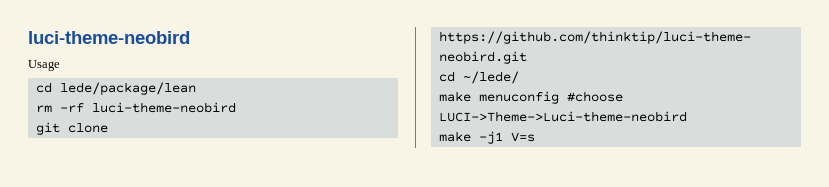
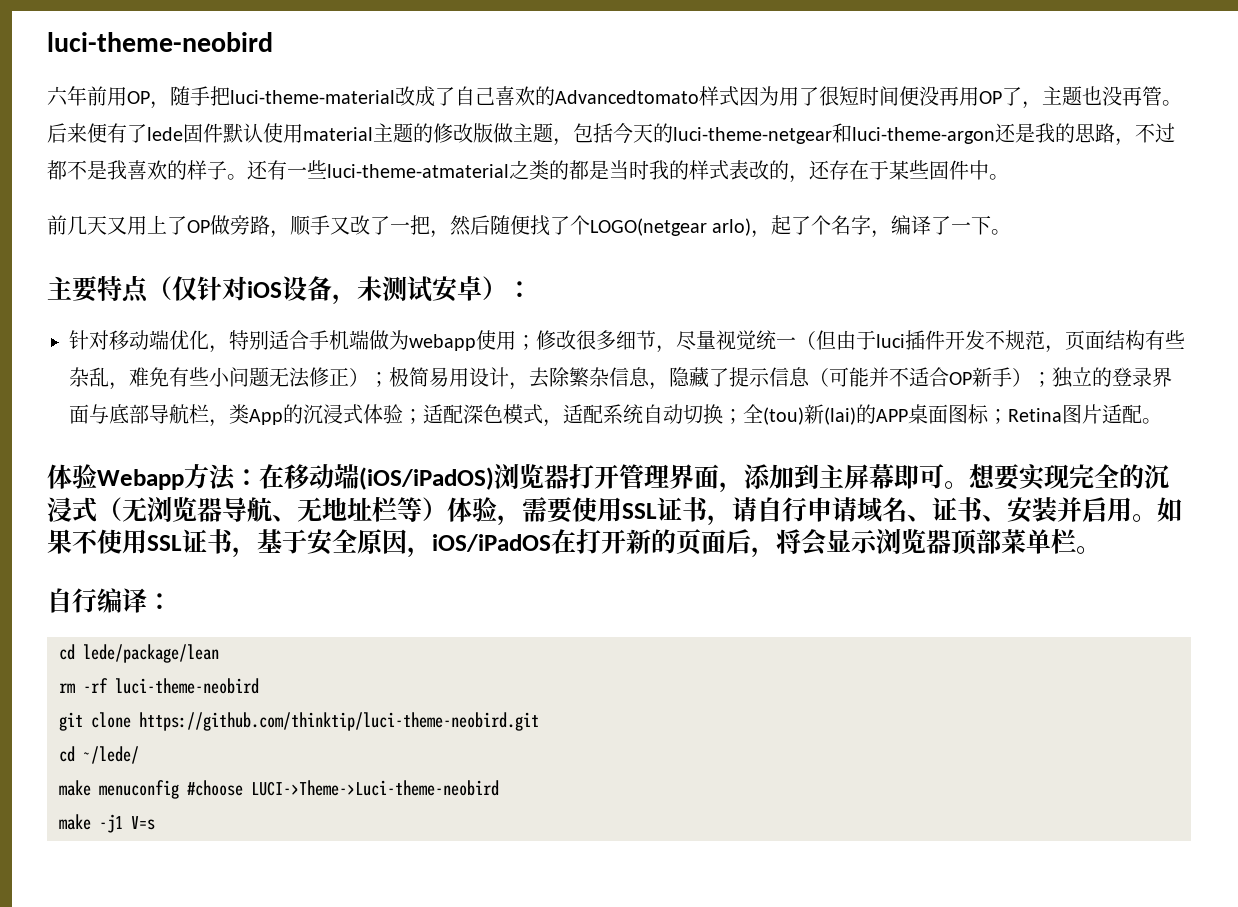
[28,31,190,44] [28,60,60,71] luci-theme-neobird // Usage -> [47,32,273,52] [47,86,1182,109] [47,123,1175,146] [47,160,1009,183] [47,215,1012,238] [47,275,532,305] [69,330,1185,353] [69,367,1172,390] [69,404,1162,427] [47,464,1169,493] [47,496,1182,526] [47,528,1101,558] [47,588,172,613] luci-theme-neobird // 六年前用OP，随手把luci-theme-material改成了自己喜欢的Advancedtomato样式因为用了很短时间便没再用OP了，主题也没再管。后来便有了lede固件默认使用material主题的修改版做主题，包括今天的luci-theme-netgear和luci-theme-argon还是我的思路，不过都不是我喜欢的样子。还有一些luci-theme-atmaterial之类的都是当时我的样式表改的，还存在于某些固件中。 // 前几天又用上了OP做旁路，顺手又改了一把，然后随便找了个LOGO(netgear arlo)，起了个名字，编译了一下。 // 主要特点（仅针对iOS设备，未测试安卓）： // 针对移动端优化，特别适合手机端做为webapp使用；修改很多细节，尽量视觉统一（但由于luci插件开发不规范，页面结构有些杂乱，难免有些小问题无法修正）；极简易用设计，去除繁杂信息，隐藏了提示信息（可能并不适合OP新手）；独立的登录界面与底部导航栏，类App的沉浸式体验；适配深色模式，适配系统自动切换；全(tou)新(lai)的APP桌面图标；Retina图片适配。 // 体验Webapp方法：在移动端(iOS/iPadOS)浏览器打开管理界面，添加到主屏幕即可。想要实现完全的沉浸式（无浏览器导航、无地址栏等）体验，需要使用SSL证书，请自行申请域名、证书、安装并启用。如果不使用SSL证书，基于安全原因，iOS/iPadOS在打开新的页面后，将会显示浏览器顶部菜单栏。 // 自行编译：

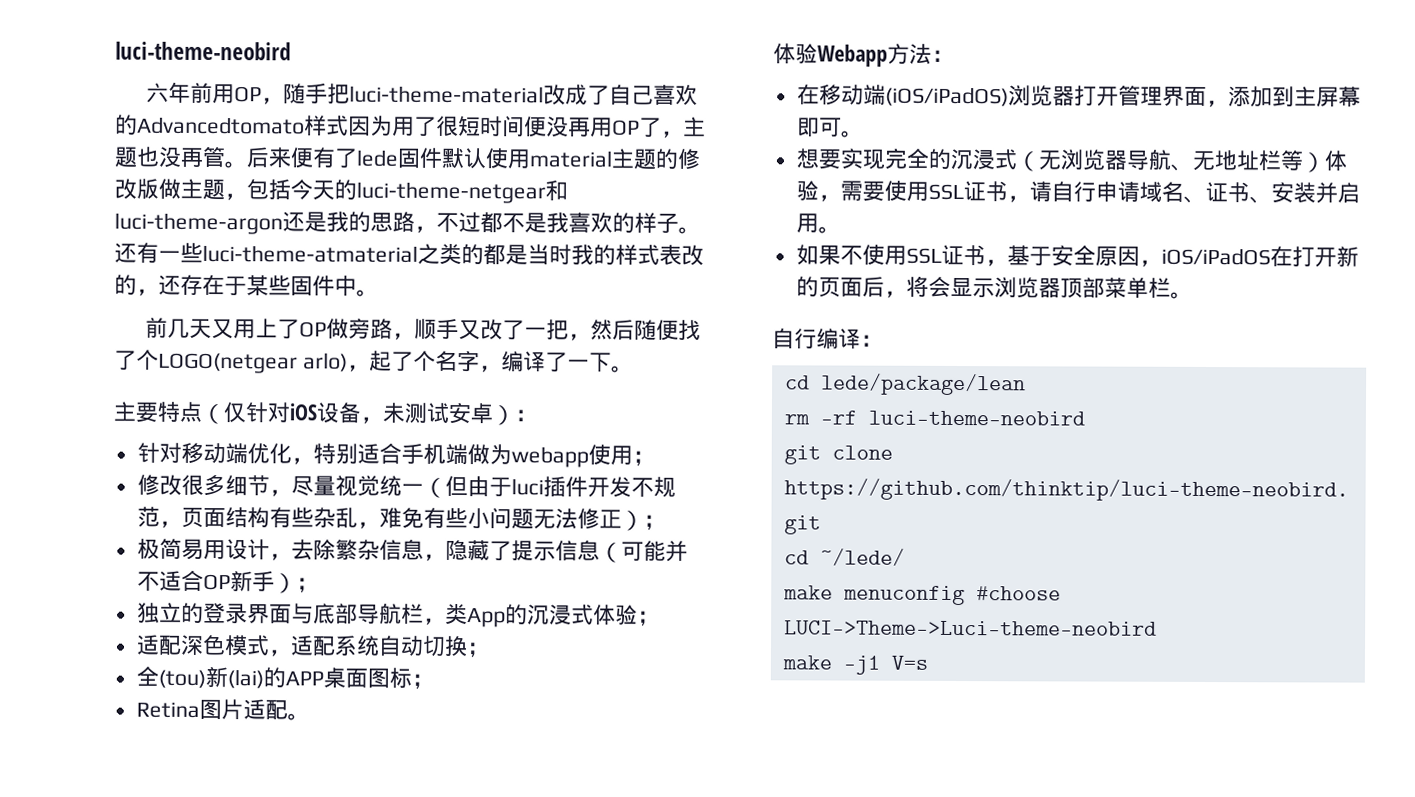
(536, 342) none -> (655, 458) //
(389, 379) none -> (666, 522) //
(1052, 379) none -> (319, 585) //
(423, 416) none -> (660, 618) //
(743, 416) none -> (490, 650) //
(1008, 416) none -> (434, 681) //
(259, 477) none -> (954, 55) //
(969, 485) none -> (864, 134) //
(1157, 518) none -> (841, 230) //

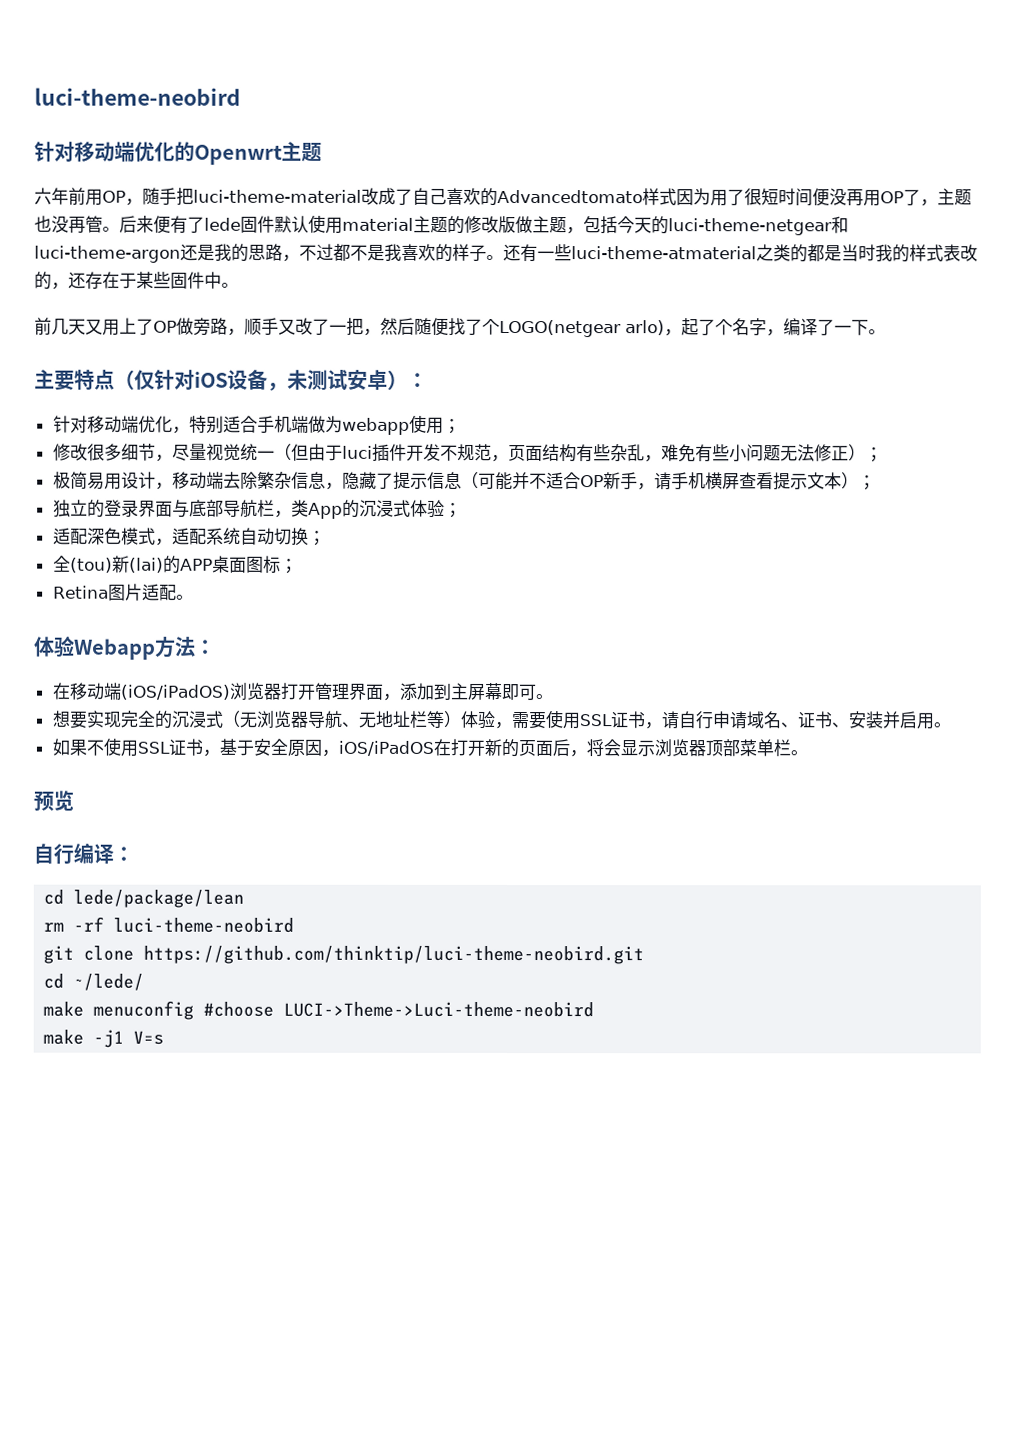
[115,41,291,61] luci-theme-neobird -> [34,87,241,106] [34,141,322,165] luci-theme-neobird // 针对移动端优化的Openwrt主题
(292, 557) none -> [171,471,224,489] 移动端
(275, 581) none -> [636,472,842,491] ，请手机横屏查看提示文本
(1193, 295) none -> [33,790,74,812] // 预览

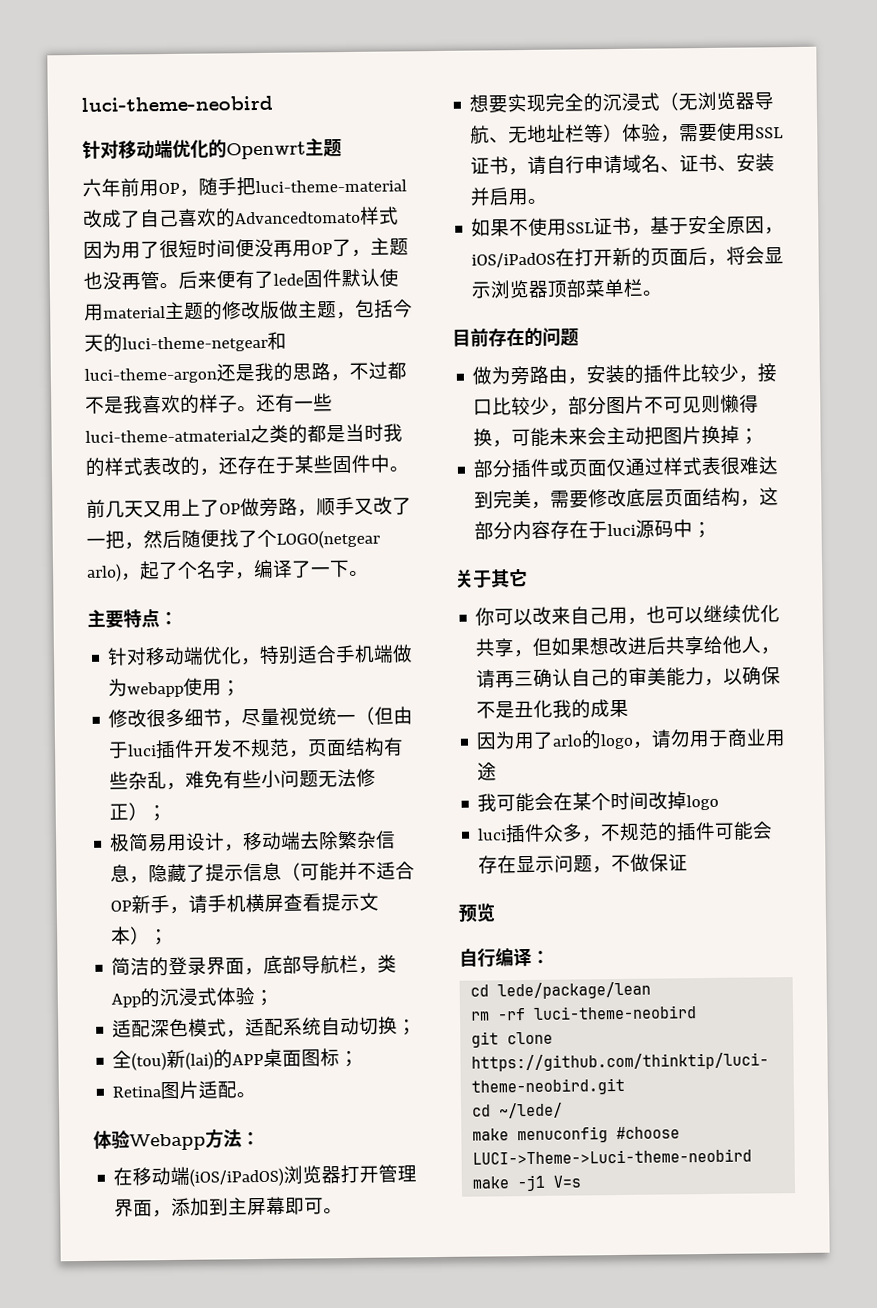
[114,369,408,391] （仅针对iOS设备，未测试安卓） -> (160, 618) none
[52,499,88,518] 独立 -> [111,957,151,976] 简洁
[171,499,190,518] 与 -> [244,967,265,976] ，
(808, 753) none -> [452,327,579,348] [472,363,778,386] [473,394,760,416] [473,425,760,448] [473,456,780,479] [474,487,780,509] [474,519,713,541] [455,569,528,588] [475,604,781,626] [475,635,782,658] [476,666,782,689] [476,699,630,719] [476,728,787,750] [477,762,498,781] [477,791,720,813] [477,821,774,844] [478,853,689,874] // 目前存在的问题 // 做为旁路由，安装的插件比较少，接口比较少，部分图片不可见则懒得换，可能未来会主动把图片换掉； // 部分插件或页面仅通过样式表很难达到完美，需要修改底层页面结构，这部分内容存在于luci源码中； // 关于其它 // 你可以改来自己用，也可以继续优化共享，但如果想改进后共享给他人，请再三确认自己的审美能力，以确保不是丑化我的成果 // 因为用了arlo的logo，请勿用于商业用途 // 我可能会在某个时间改掉logo // luci插件众多，不规范的插件可能会存在显示问题，不做保证

